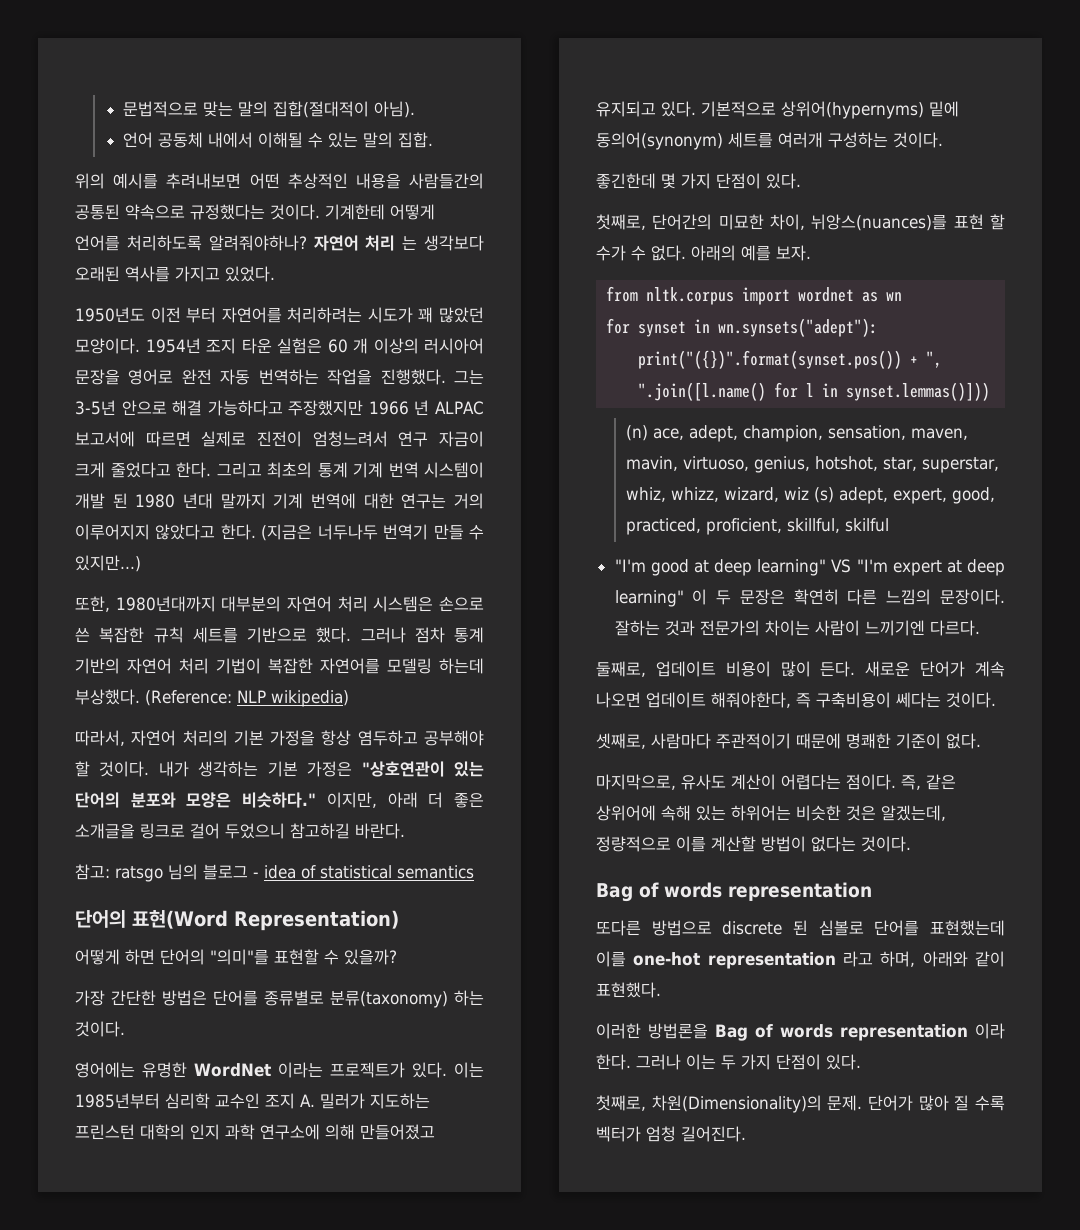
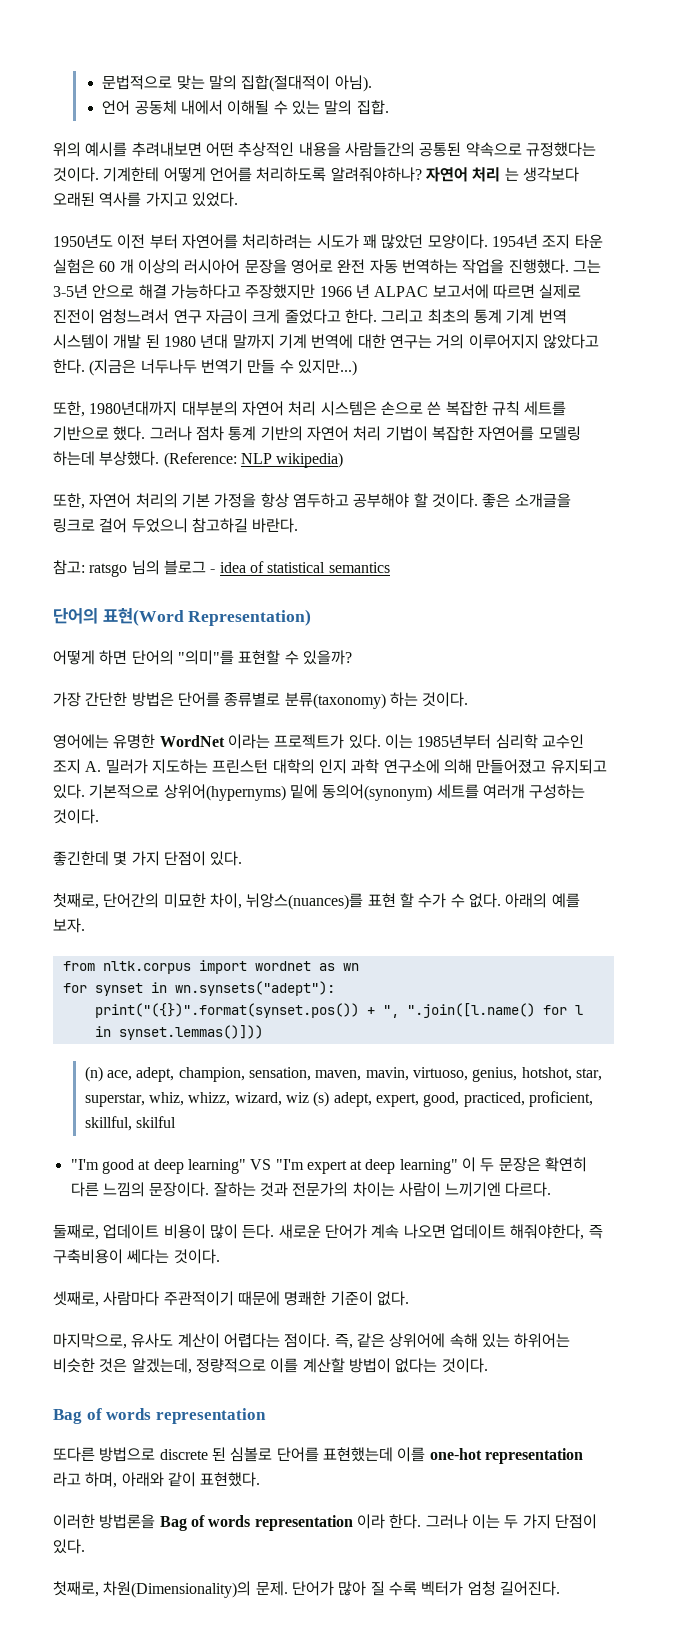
[75,730,125,746] 따라서, -> [53,493,85,509] 또한,
[158,761,484,777] [75,792,444,808] 내가 생각하는 기본 가정은 "상호연관이 있는 단어의 분포와 모양은 비슷하다." 이지만, 아래 더 -> (478, 500) none

